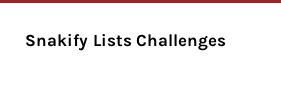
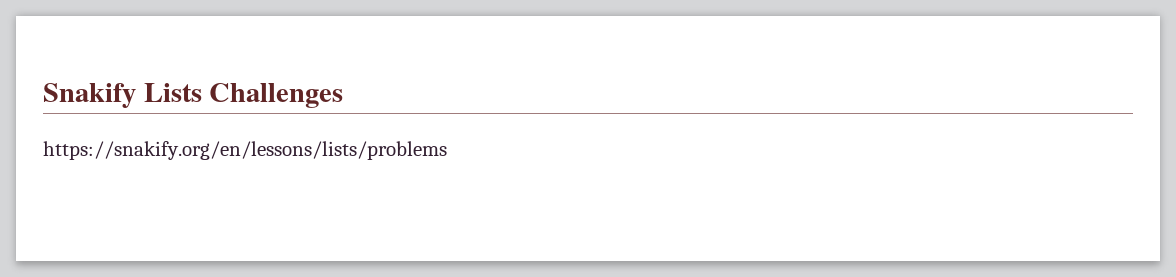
(227, 42) none -> [43,141,447,160] // https://snakify.org/en/lessons/lists/problems

